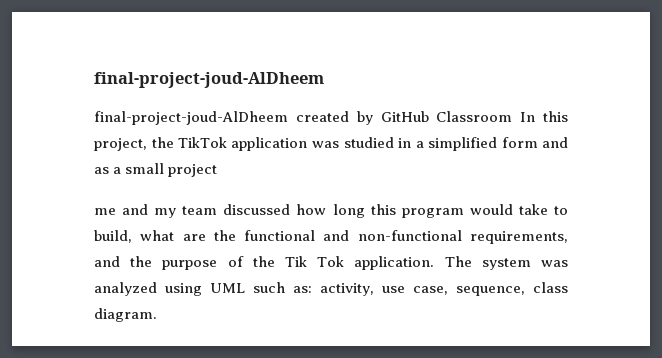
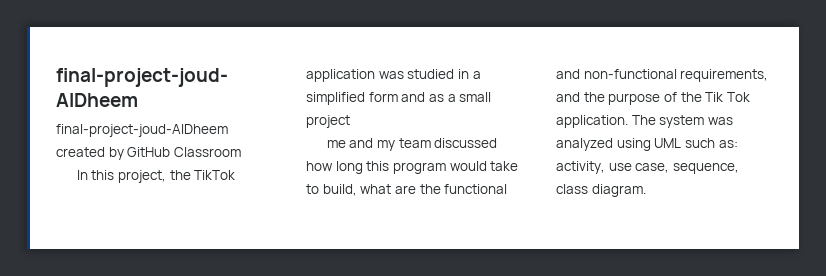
(513, 116) none -> (241, 152) //

